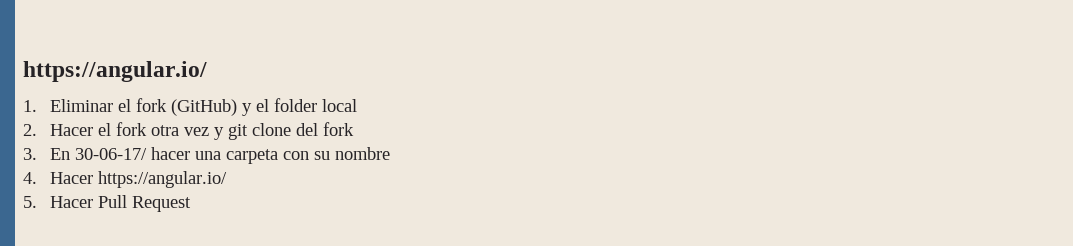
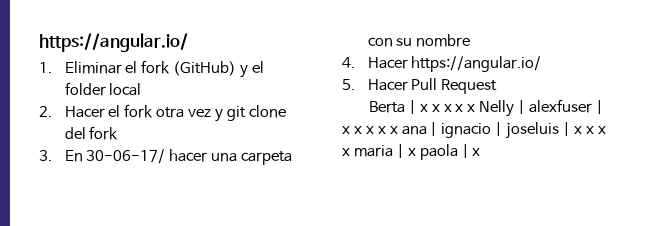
(191, 204) none -> [368,99,603,117] [342,122,606,139] [342,144,481,160] // Berta | x x x x x Nelly | alexfuser | x x x x x ana | ignacio | joseluis | x x x x maria | x paola | x

